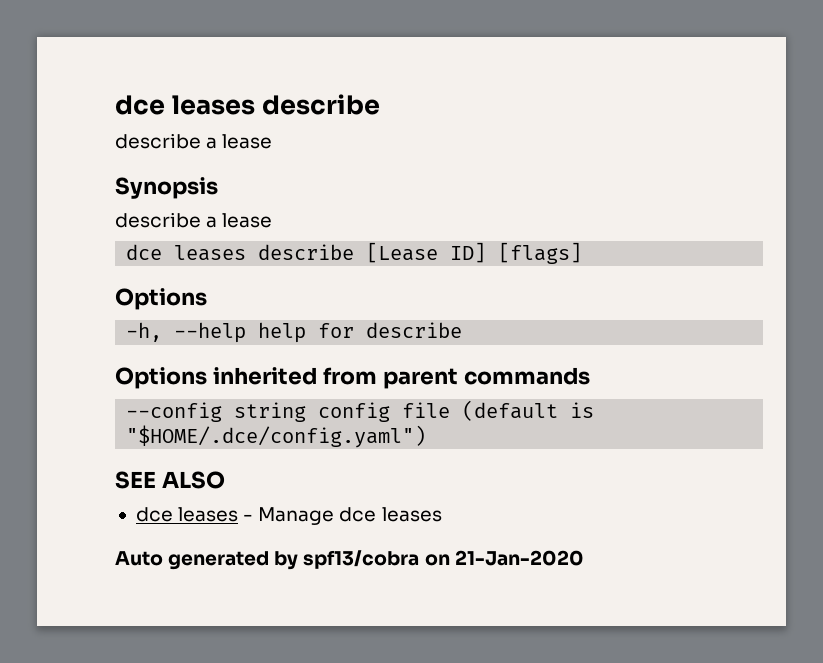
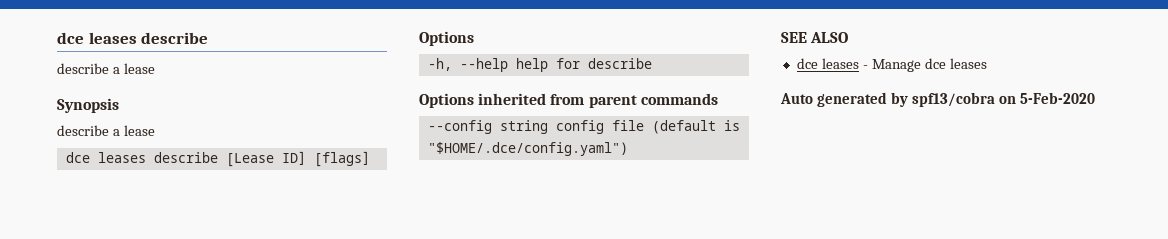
[454,550,584,566] 21-Jan-2020 -> [1019,92,1095,104] 5-Feb-2020

